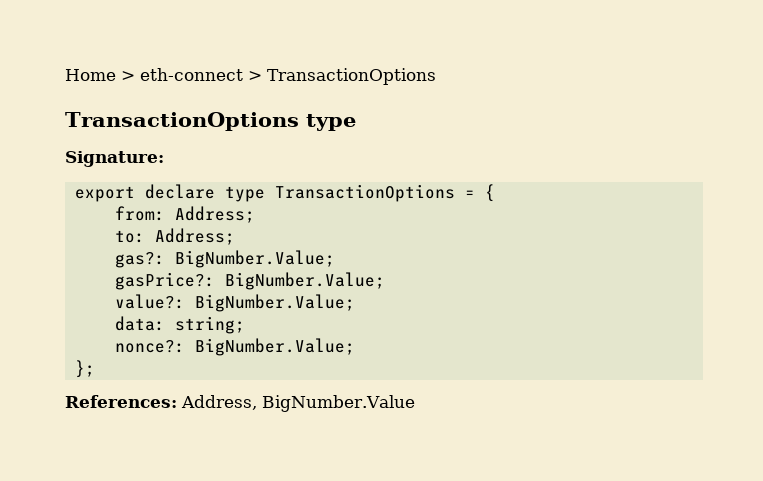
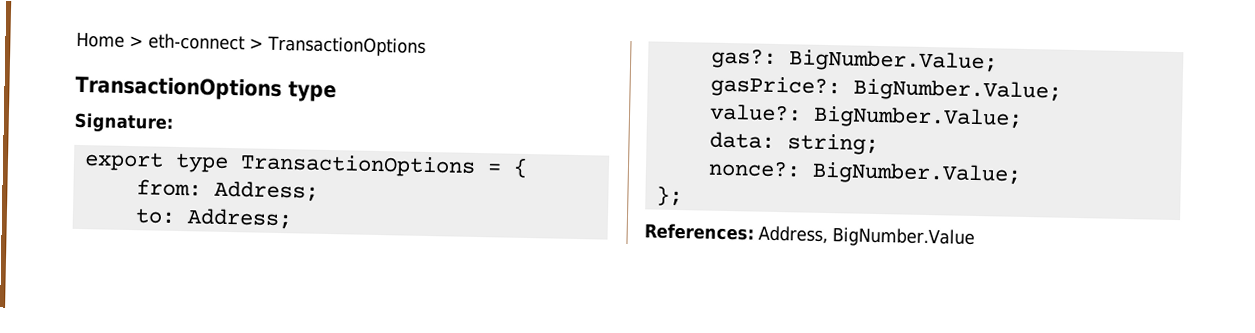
[144,184,215,199] declare -> (164, 161) none

